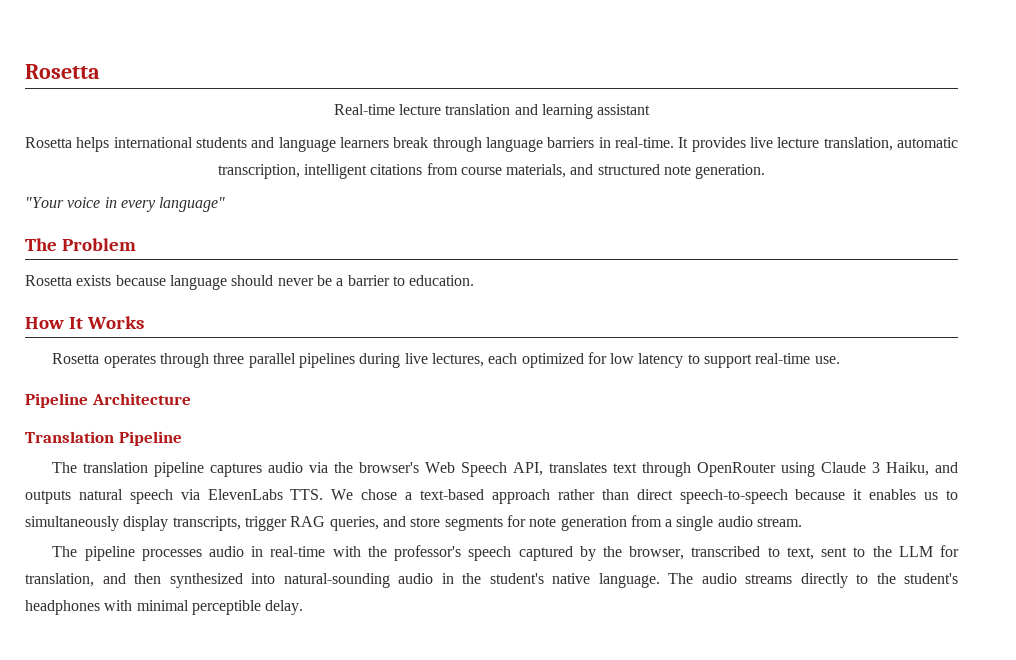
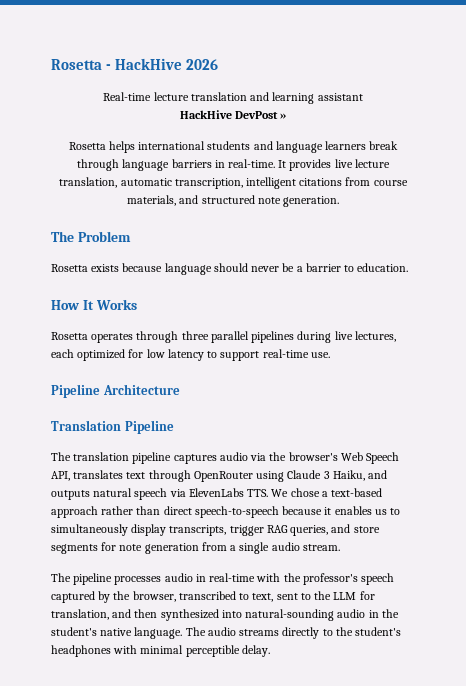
[25,64,100,79] Rosetta -> [51,58,219,70] Rosetta - HackHive 2026
(651, 109) none -> [179,110,287,119] // HackHive DevPost »
[25,197,226,212] // "Your voice in every language" -> (339, 201) none

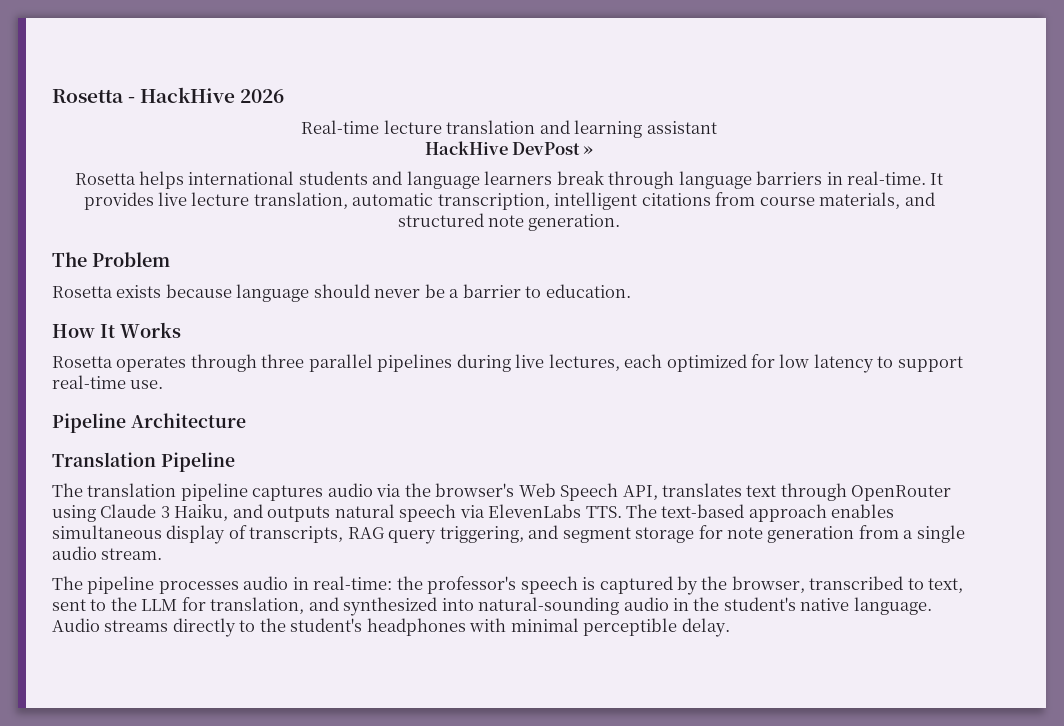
[271,488,383,497] [51,506,401,518] [51,524,380,536] [51,544,98,554] We chose a text-based approach rather than direct speech-to-speech because it enables us to simultaneously display transcripts, trigger RAG queries, and store segments -> [626,504,895,522] [52,525,695,544] The text-based approach enables simultaneous display of transcripts, RAG query triggering, and segment storage
[209,573,281,582] real-time with -> [313,576,393,590] real-time:
(395, 579) none -> [582,577,596,590] is
[134,609,158,618] then -> (339, 604) none
[185,627,236,636] The audio -> [52,618,100,632] Audio

